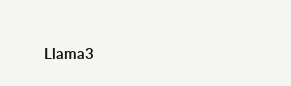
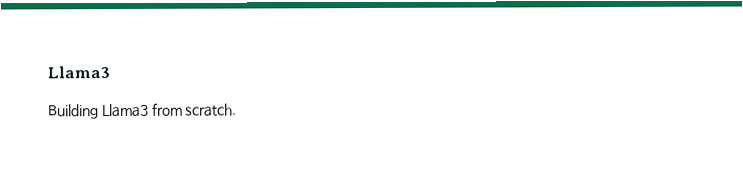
[44,48,94,59] Llama3 -> [47,66,110,79] [48,102,238,120] Llama3 // Building Llama3 from scratch.

